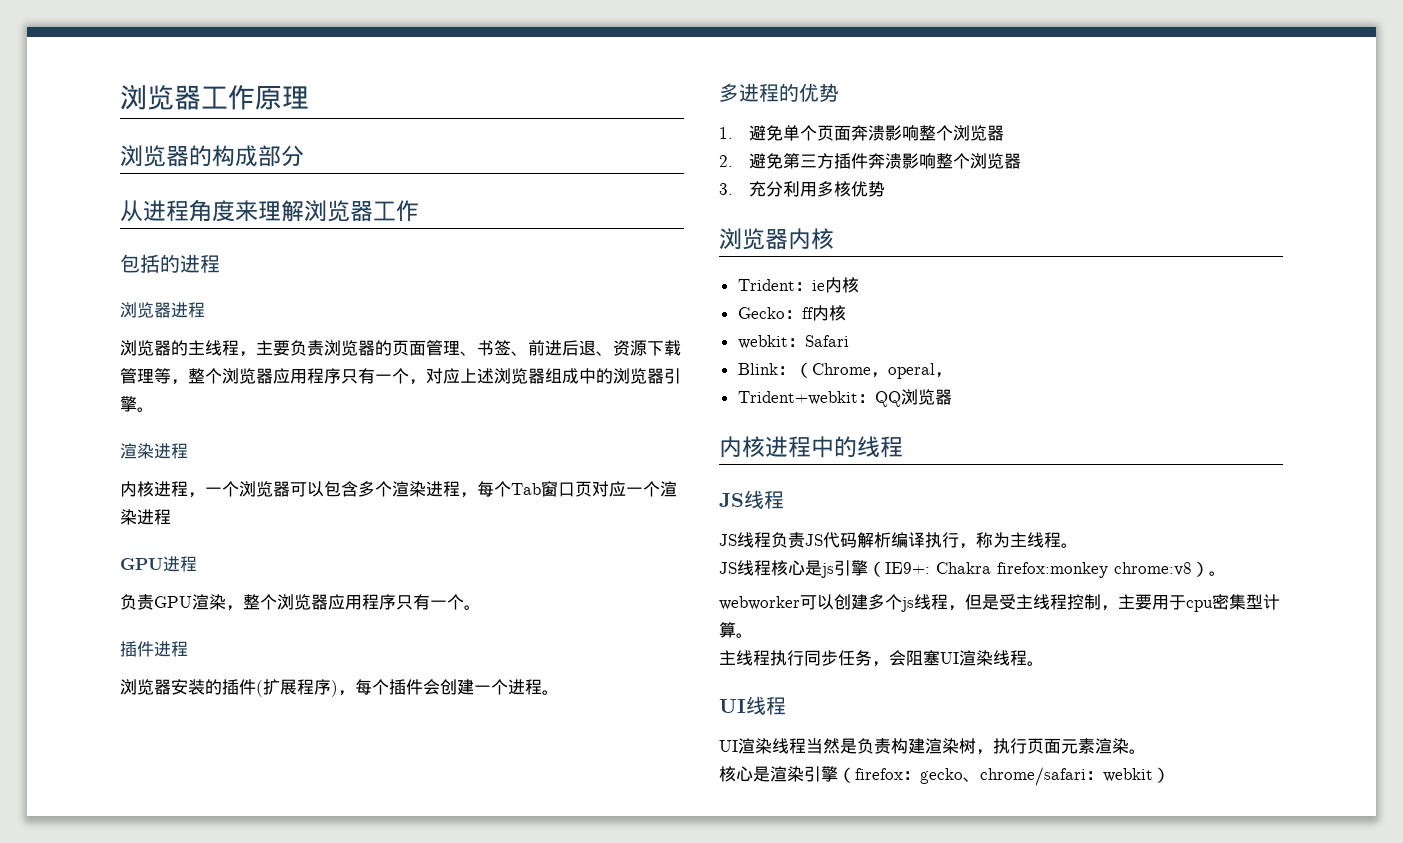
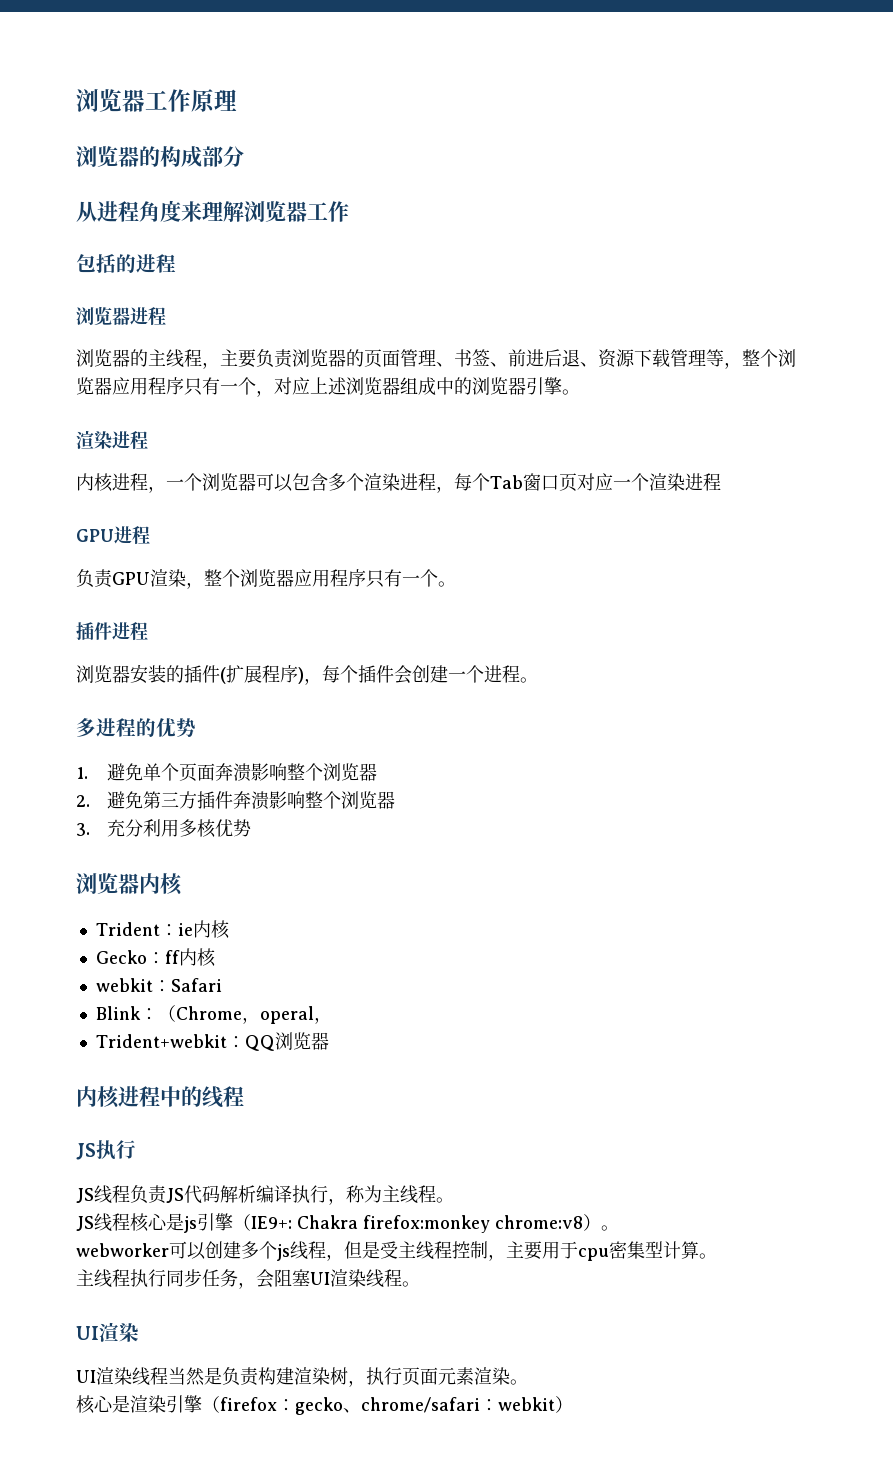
[744,490,784,509] 线程 -> [96,1140,136,1160] 执行
[746,696,786,715] 线程 -> [99,1322,139,1342] 渲染

